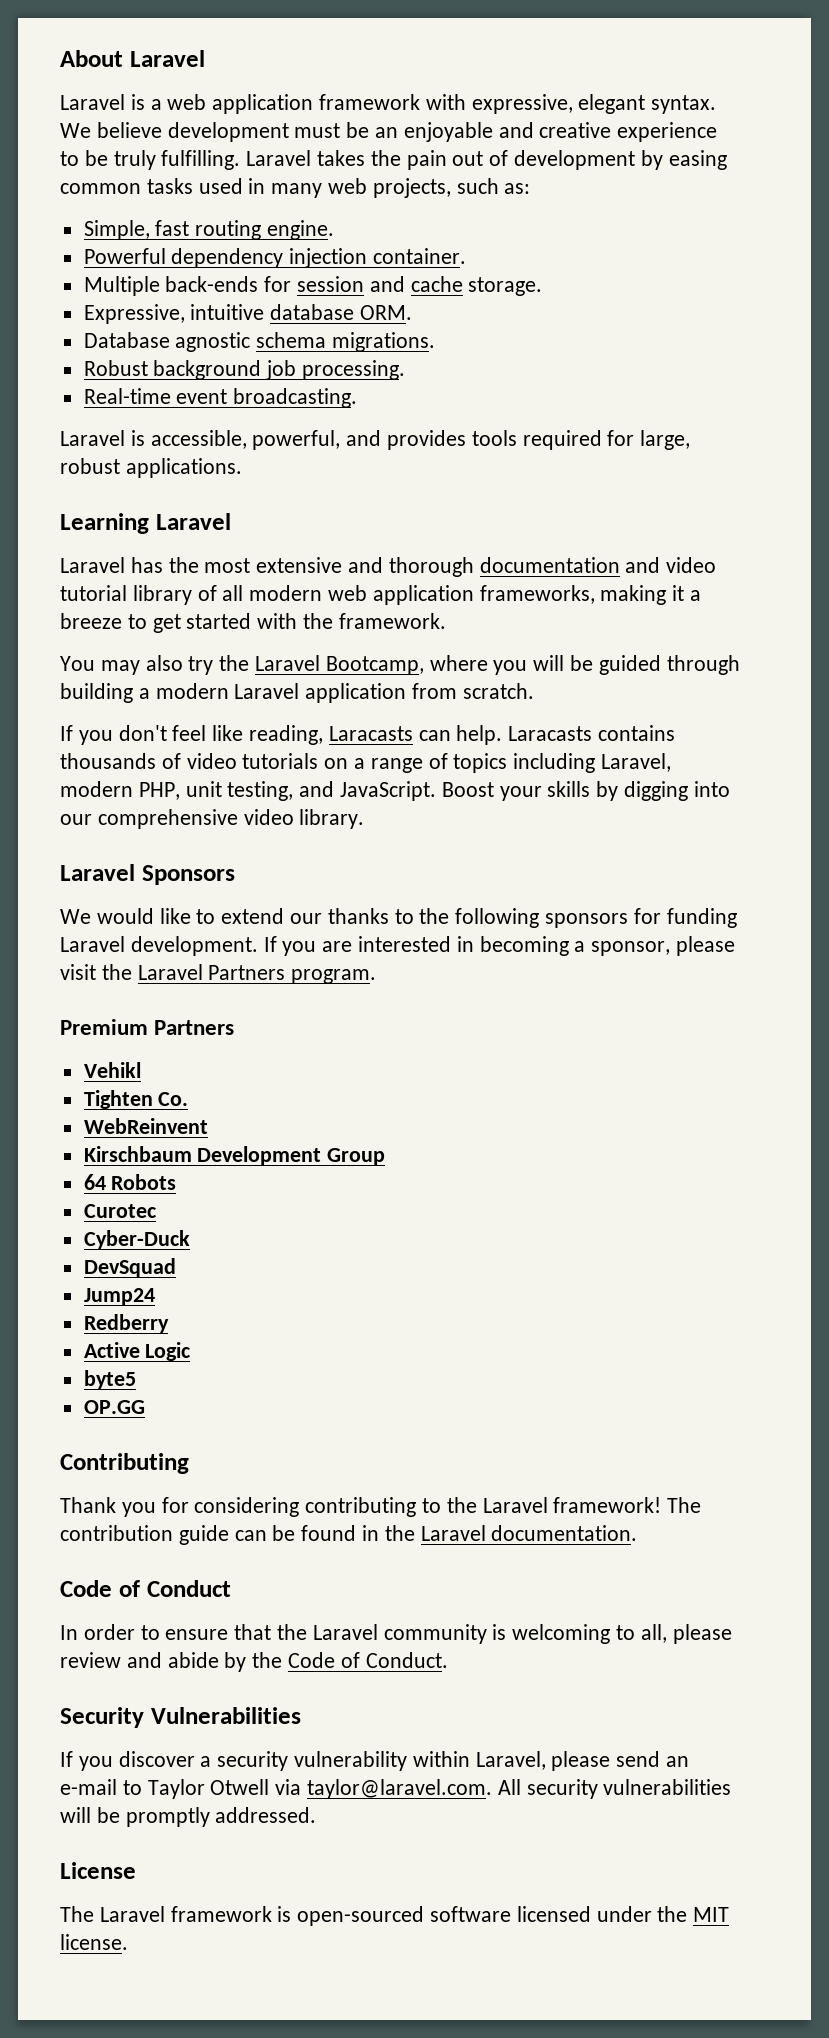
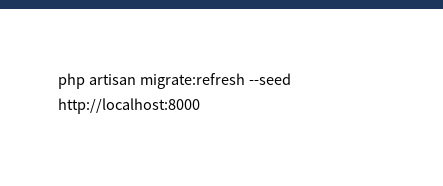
[60,50,205,67] [60,94,717,114] [60,122,718,142] [60,150,727,170] [60,178,531,198] [83,220,335,240] [83,248,467,268] [83,276,543,296] [83,304,413,324] [83,332,436,352] [83,360,406,380] [83,388,358,408] [60,430,691,450] [60,458,242,478] [60,513,231,534] [60,557,717,577] [60,585,702,605] [60,613,446,633] [60,655,740,675] [60,683,534,703] [60,725,676,745] [60,753,672,773] [60,781,730,801] [60,809,365,829] [60,864,235,885] [60,908,737,928] [60,936,736,956] [60,964,377,984] [60,1019,235,1035] [83,1062,141,1078] [83,1090,189,1109] [83,1118,208,1134] [83,1146,386,1165] [83,1174,177,1190] [83,1204,156,1218] [83,1230,190,1249] [83,1258,176,1277] [83,1288,155,1305] [83,1314,169,1333] [83,1342,191,1361] [83,1370,136,1389] [83,1400,145,1414] [60,1453,189,1474] [60,1497,702,1517] [60,1525,638,1545] [60,1580,231,1597] [60,1624,732,1644] [60,1652,448,1672] [60,1707,301,1728] [60,1751,690,1771] [60,1779,732,1799] [60,1807,317,1827] [60,1862,136,1879] [60,1906,730,1926] [60,1934,128,1950] About Laravel // Laravel is a web application framework with expressive, elegant syntax. We believe development must be an enjoyable and creative experience to be truly fulfilling. Laravel takes the pain out of development by easing common tasks used in many web projects, such as: // Simple, fast routing engine. // Powerful dependency injection container. // Multiple back-ends for session and cache storage. // Expressive, intuitive database ORM. // Database agnostic schema migrations. // Robust background job processing. // Real-time event broadcasting. // Laravel is accessible, powerful, and provides tools required for large, robust applications. // Learning Laravel // Laravel has the most extensive and thorough documentation and video tutorial library of all modern web application frameworks, making it a breeze to get started with the framework. // You may also try the Laravel Bootcamp, where you will be guided through building a modern Laravel application from scratch. // If you don't feel like reading, Laracasts can help. Laracasts contains thousands of video tutorials on a range of topics including Laravel, modern PHP, unit testing, and JavaScript. Boost your skills by digging into our comprehensive video library. // Laravel Sponsors // We would like to extend our thanks to the following sponsors for funding Laravel development. If you are interested in becoming a sponsor, please visit the Laravel Partners program. // Premium Partners // Vehikl // Tighten Co. // WebReinvent // Kirschbaum Development Group // 64 Robots // Curotec // Cyber-Duck // DevSquad // Jump24 // Redberry // Active Logic // byte5 // OP.GG // Contributing // Thank you for considering contributing to the Laravel framework! The contribution guide can be found in the Laravel documentation. // Code of Conduct // In order to ensure that the Laravel community is welcoming to all, please review and abide by the Code of Conduct. // Security Vulnerabilities // If you discover a security vulnerability within Laravel, please send an e-mail to Taylor Otwell via taylor@laravel.com. All security vulnerabilities will be promptly addressed. // License // The Laravel framework is open-sourced software licensed under the MIT license. -> [58,73,291,89] [58,98,200,114] php artisan migrate:refresh --seed // http://localhost:8000

